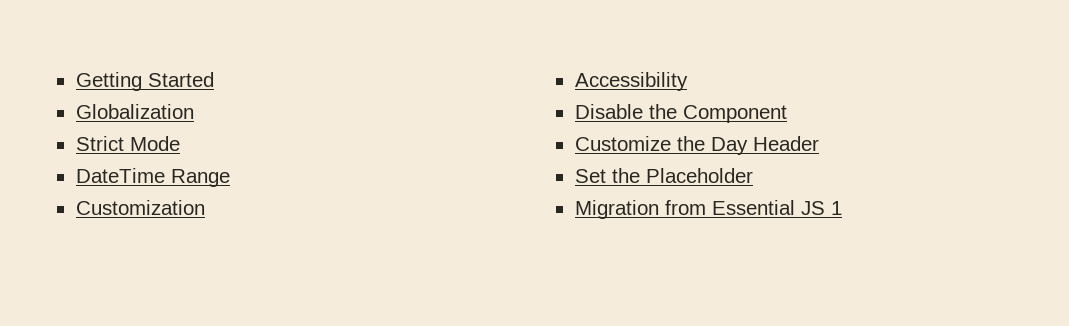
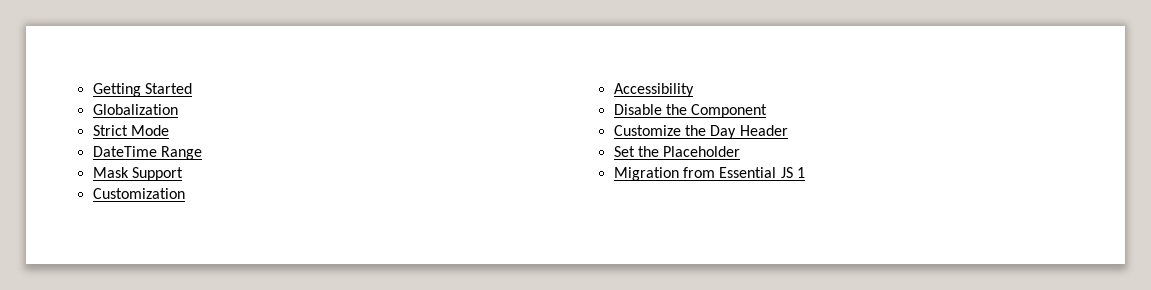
(230, 178) none -> [92,167,183,181] // Mask Support

